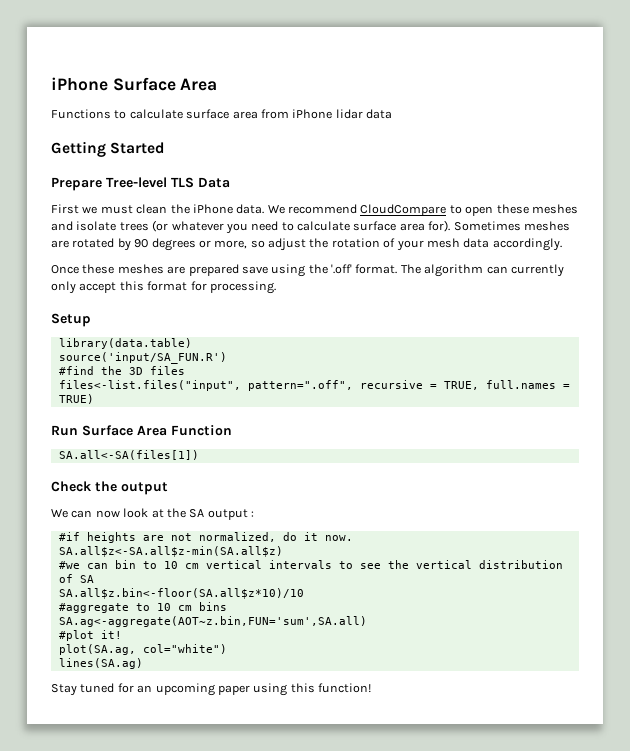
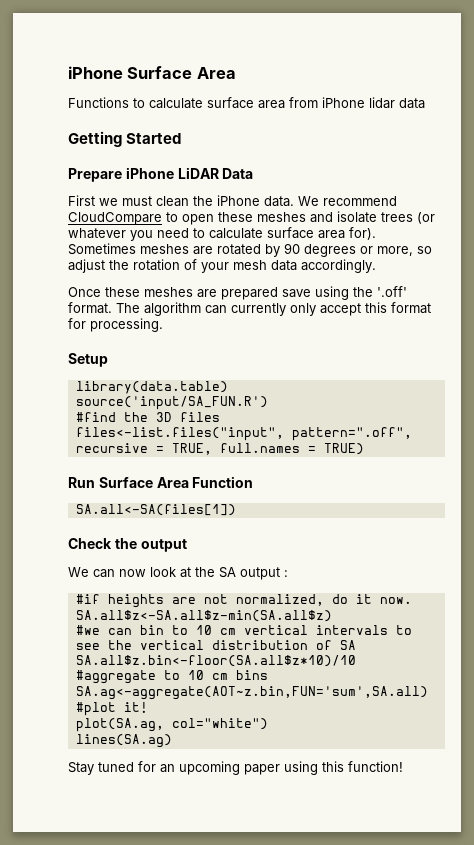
[106,177,194,188] Tree-level TLS -> [125,167,219,179] iPhone LiDAR

